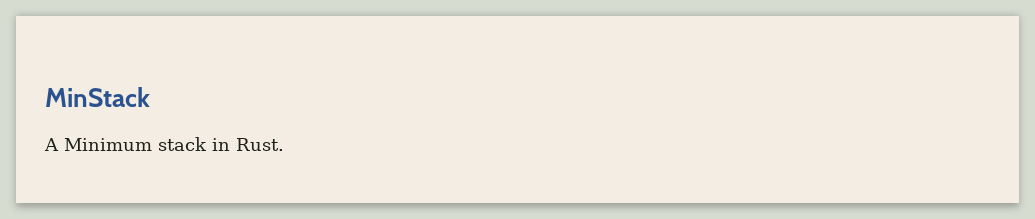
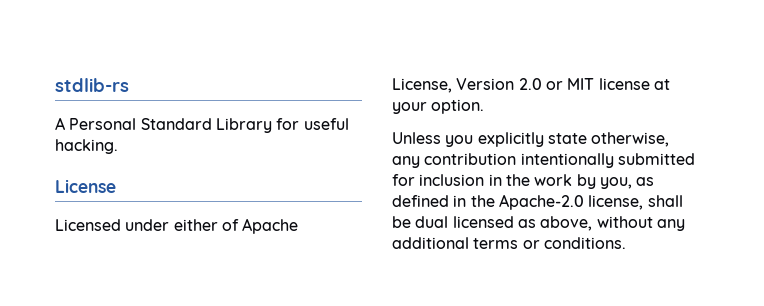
[45,87,150,107] MinStack -> [55,78,129,92] stdlib-rs
[64,137,284,151] Minimum stack in Rust. -> [69,118,349,133] [55,139,118,154] [55,179,116,193] [55,218,299,234] [392,78,670,93] [392,99,485,114] [392,132,670,147] [392,153,695,168] [392,174,655,189] [392,194,683,210] [392,216,685,231] [392,237,626,249] Personal Standard Library for useful hacking. // License // Licensed under either of Apache License, Version 2.0 or MIT license at your option. // Unless you explicitly state otherwise, any contribution intentionally submitted for inclusion in the work by you, as defined in the Apache-2.0 license, shall be dual licensed as above, without any additional terms or conditions.

